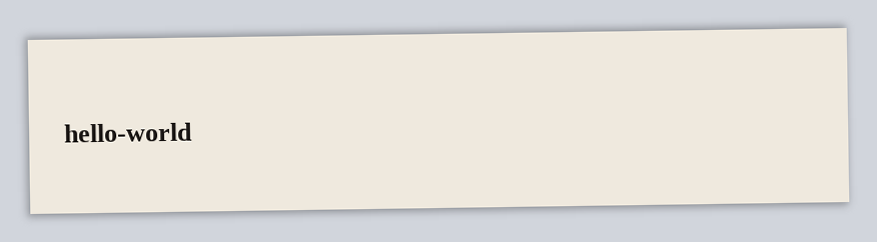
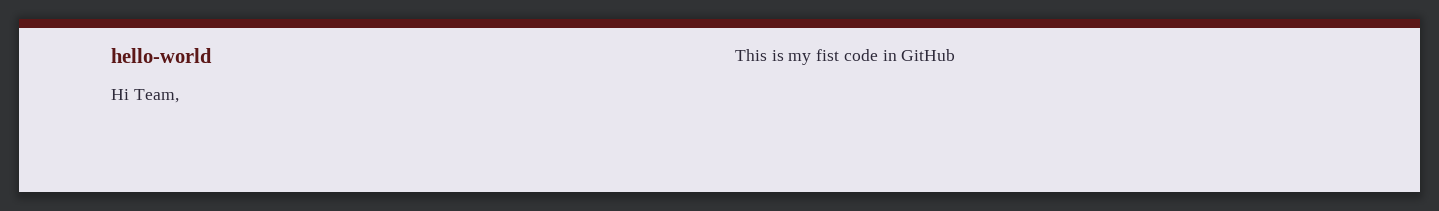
(193, 132) none -> [111,89,179,103] [735,49,956,65] // Hi Team, // This is my fist code in GitHub

